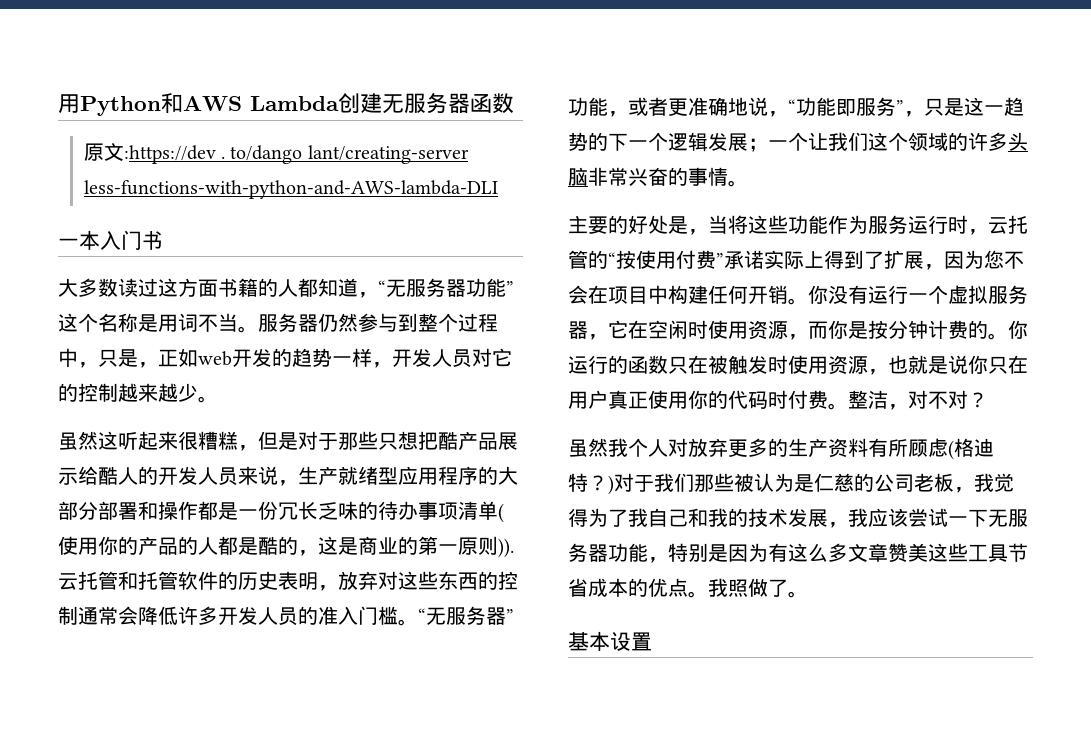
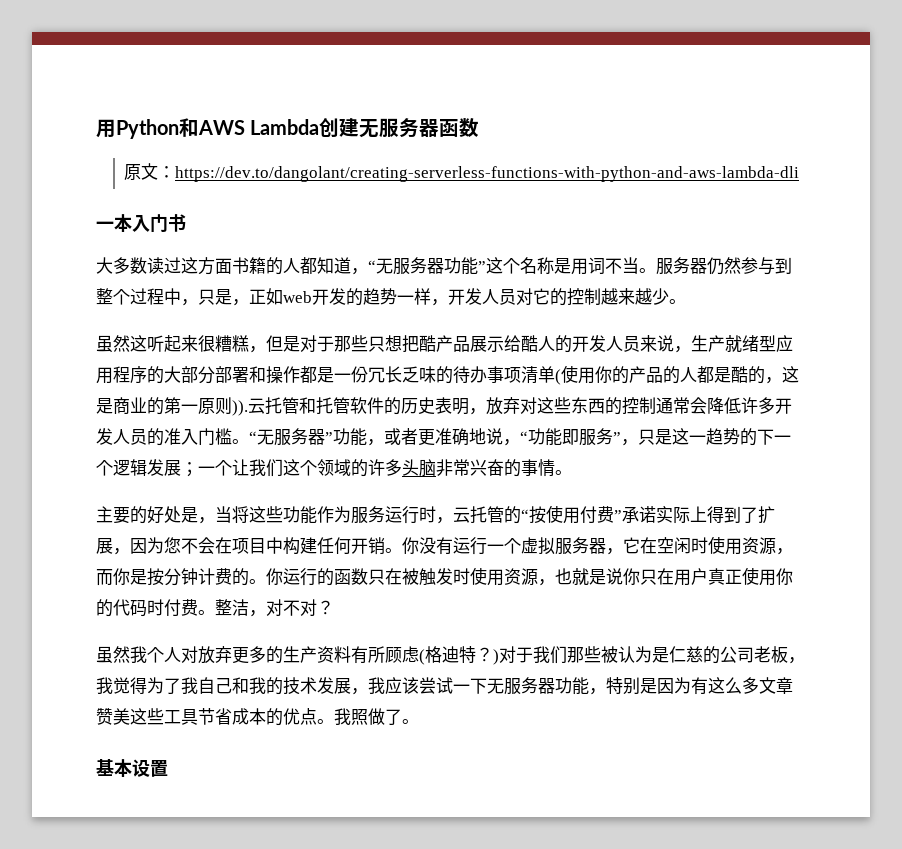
[123,145,469,164] [83,180,498,199] :https://dev . to/dango lant/creating-server less-functions-with-python-and-AWS-lambda-DLI -> [158,166,800,182] ：https://dev.to/dangolant/creating-serverless-functions-with-python-and-aws-lambda-dli

